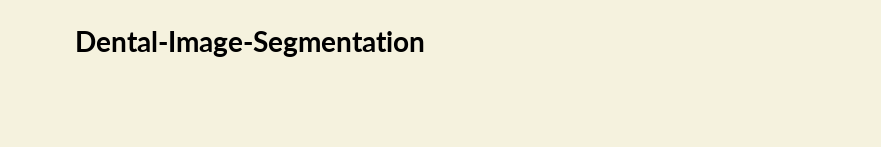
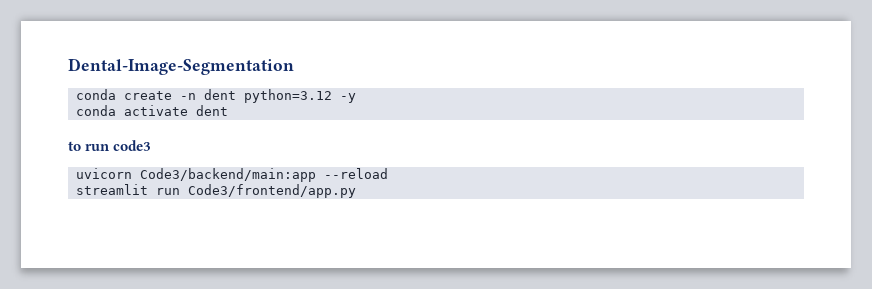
(425, 44) none -> [76,89,357,103] [76,105,229,116] [68,140,152,151] [76,168,389,182] [76,184,357,198] // conda create -n dent python=3.12 -y // conda activate dent // to run code3 // uvicorn Code3/backend/main:app --reload // streamlit run Code3/frontend/app.py

